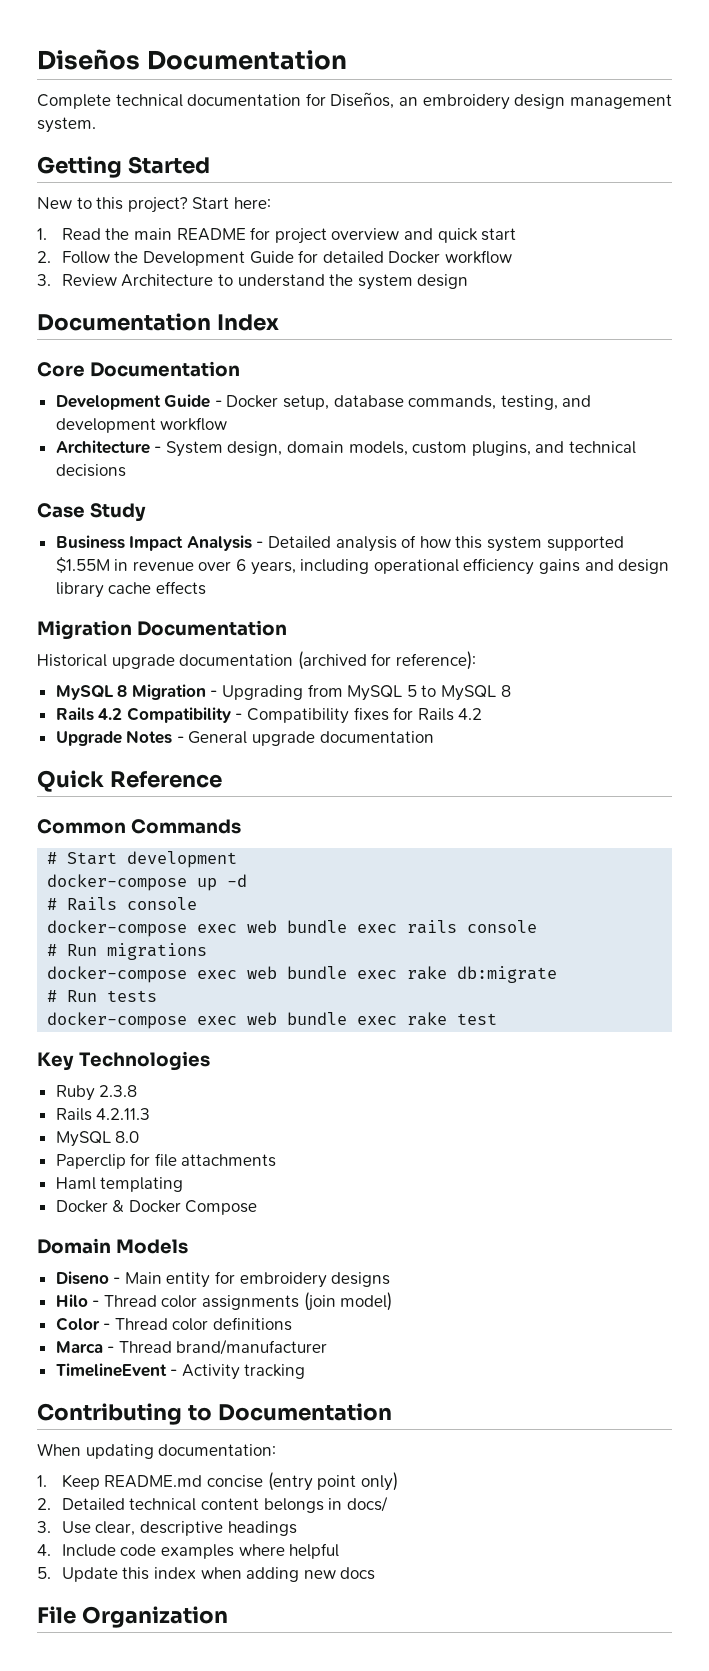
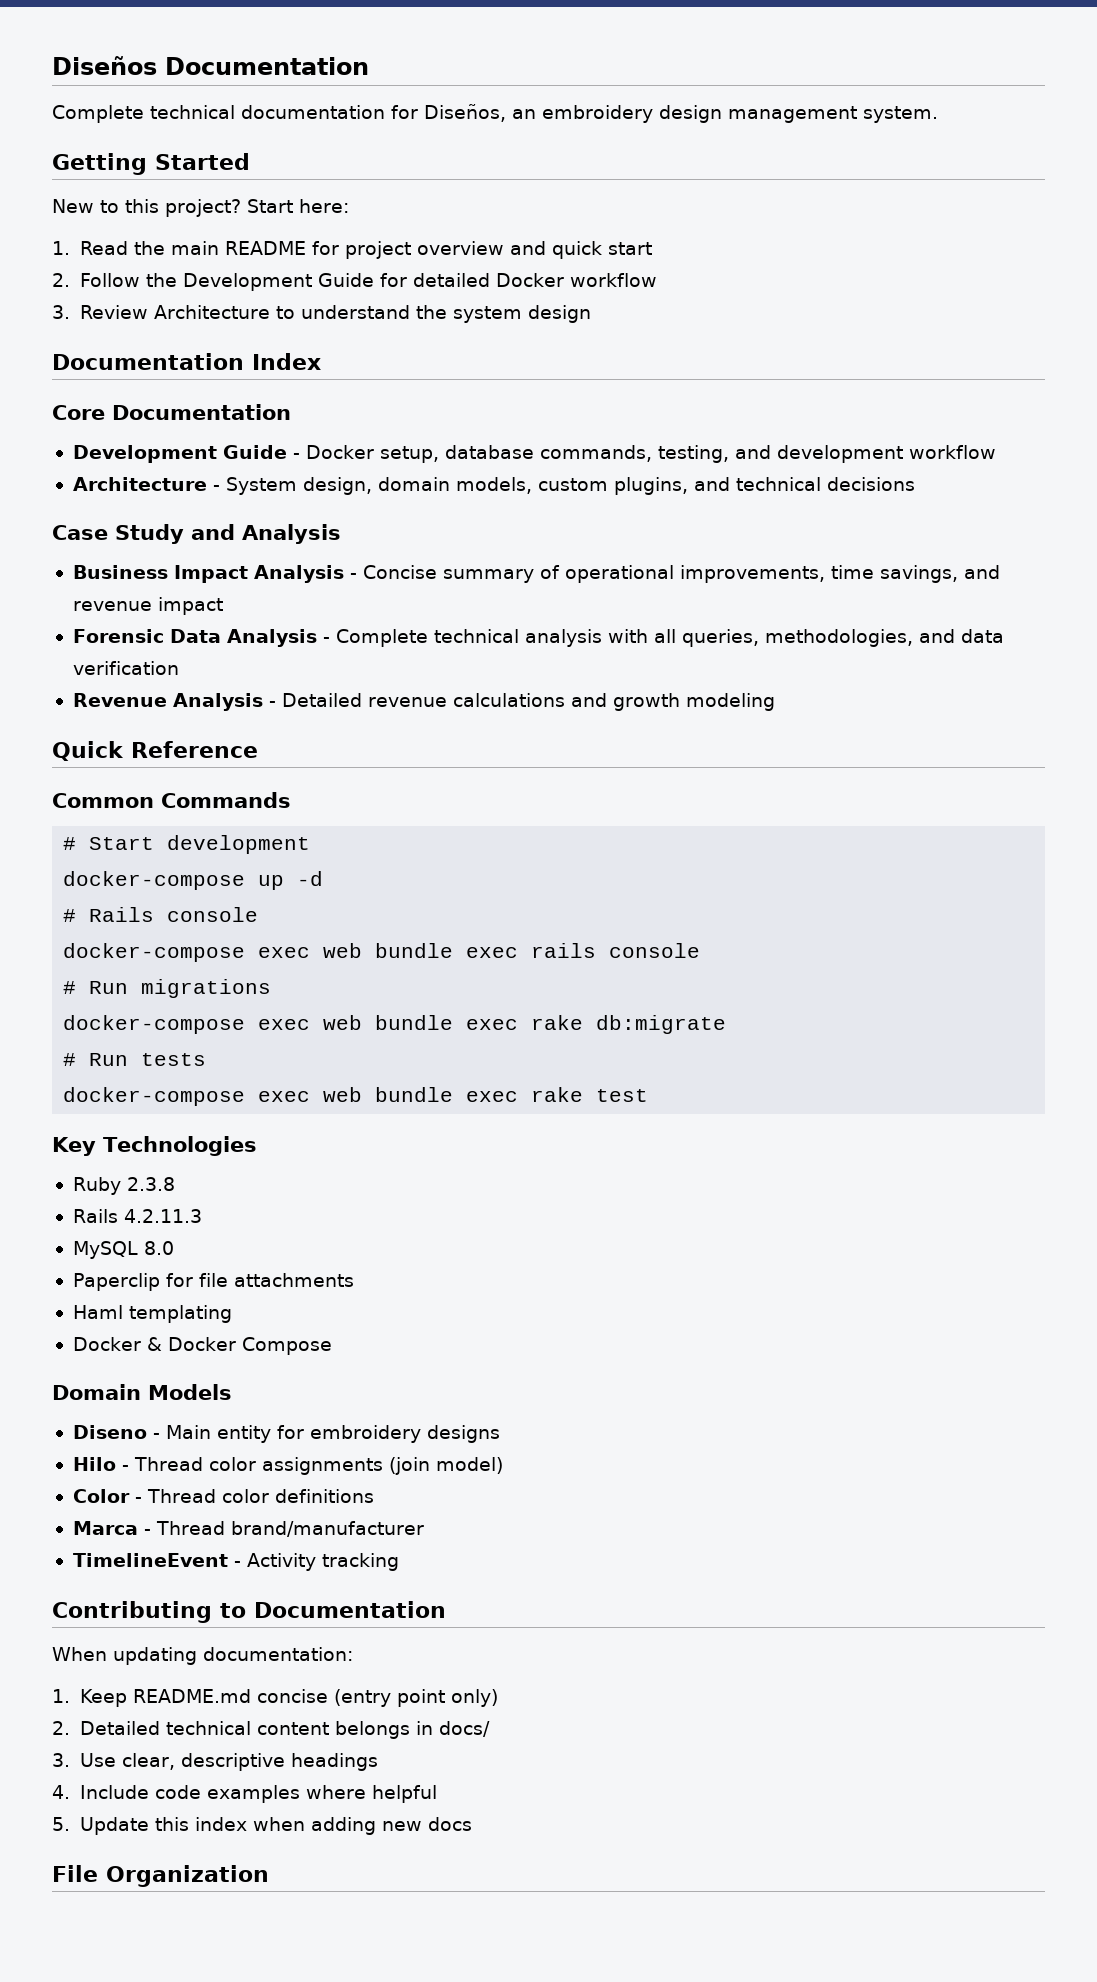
(146, 512) none -> [191,524,341,544] and Analysis
[268,535,624,552] [55,557,670,575] [55,581,206,598] [37,620,287,640] [37,651,476,670] [55,684,511,701] [55,707,483,724] [55,730,434,746] Detailed analysis of how this system supported $1.55M in revenue over 6 years, including operational efficiency gains and design library cache effects // Migration Documentation // Historical upgrade documentation (archived for reference): // MySQL 8 Migration - Upgrading from MySQL 5 to MySQL 8 // Rails 4.2 Compatibility - Compatibility fixes for Rails 4.2 // Upgrade Notes - General upgrade documentation -> [362,565,1000,583] [72,597,223,615] [72,629,1004,647] [72,661,179,675] [72,693,775,711] Concise summary of operational improvements, time savings, and revenue impact // Forensic Data Analysis - Complete technical analysis with all queries, methodologies, and data verification // Revenue Analysis - Detailed revenue calculations and growth modeling

